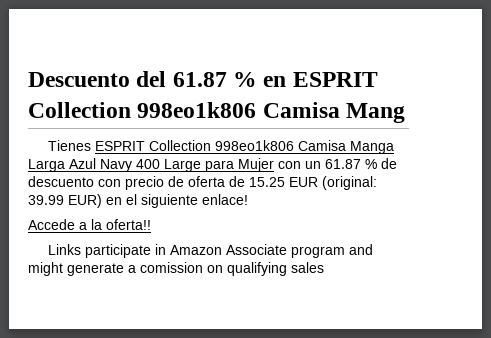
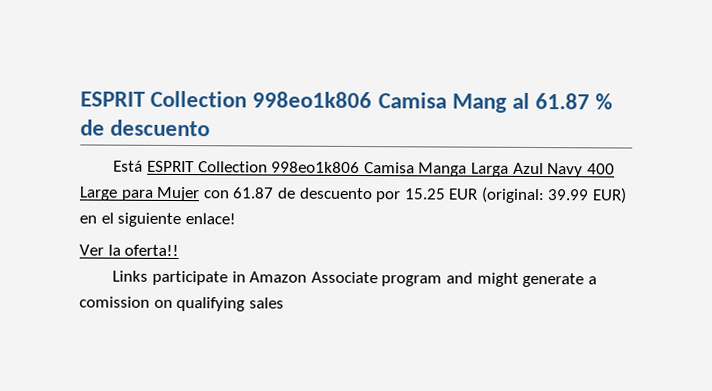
[28,71,287,87] Descuento del 61.87 % en -> (80, 99) none
[48,140,92,151] // Tienes -> [512,92,614,110] [80,119,211,137] [113,160,144,172] al 61.87 % de descuento // Está
[305,158,397,169] [28,176,245,190] un 61.87 % de descuento con precio de oferta de -> [232,187,402,203] 61.87 de descuento por
[28,219,87,230] Accede a -> [79,244,104,256] Ver

